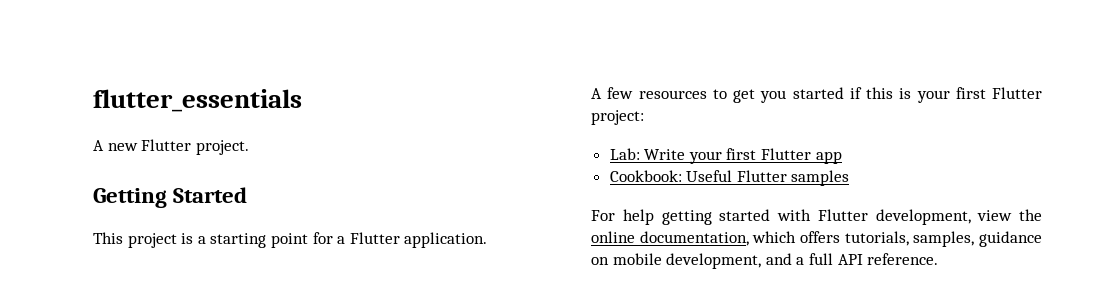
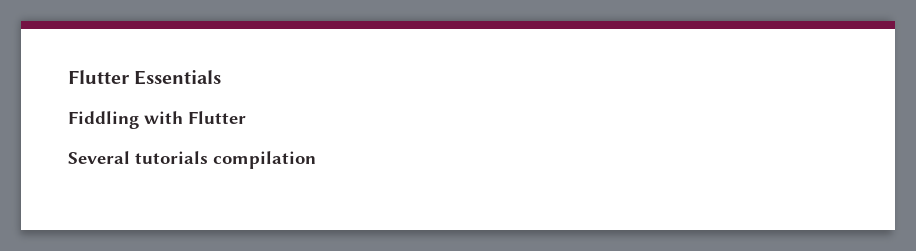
[93,89,302,112] [93,139,249,155] [93,187,248,208] [93,232,488,248] [591,87,1042,103] [591,110,644,125] [609,148,842,164] [609,170,850,186] [591,209,1042,225] [591,231,1042,247] [591,253,939,269] flutter_essentials // A new Flutter project. // Getting Started // This project is a starting point for a Flutter application. // A few resources to get you started if this is your first Flutter project: // Lab: Write your first Flutter app // Cookbook: Useful Flutter samples // For help getting started with Flutter development, view the online documentation, which offers tutorials, samples, guidance on mobile development, and a full API reference. -> [68,70,222,85] [68,111,246,129] [68,151,316,169] Flutter Essentials // Fiddling with Flutter // Several tutorials compilation

